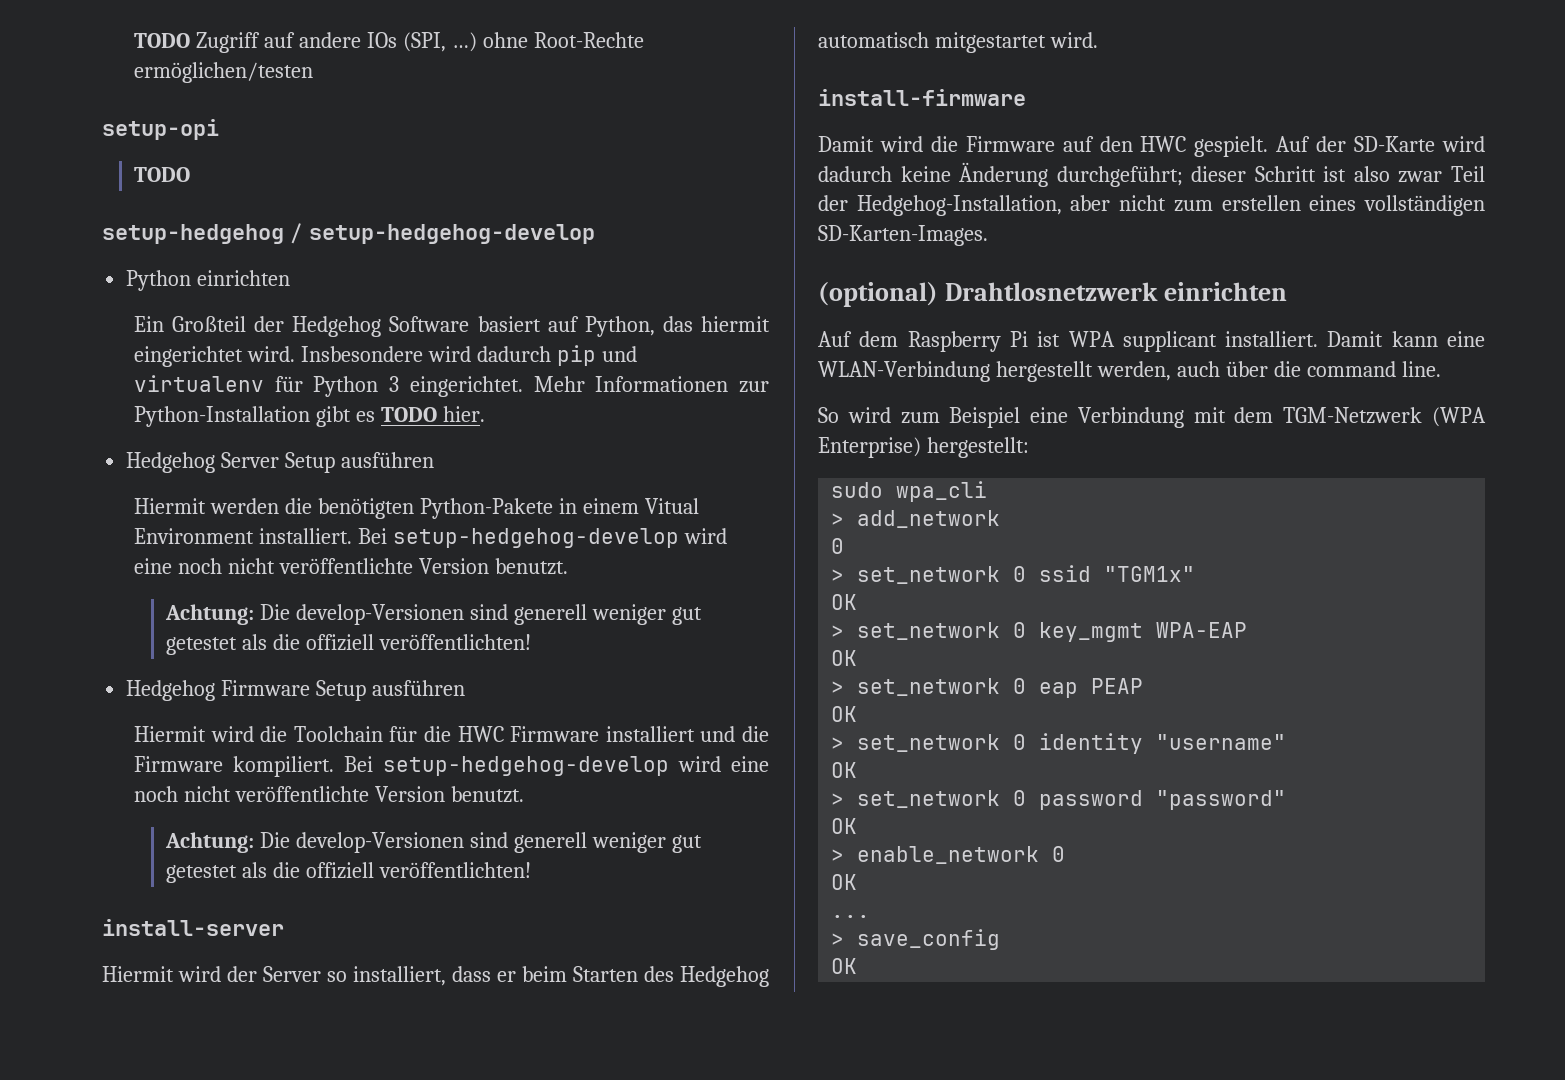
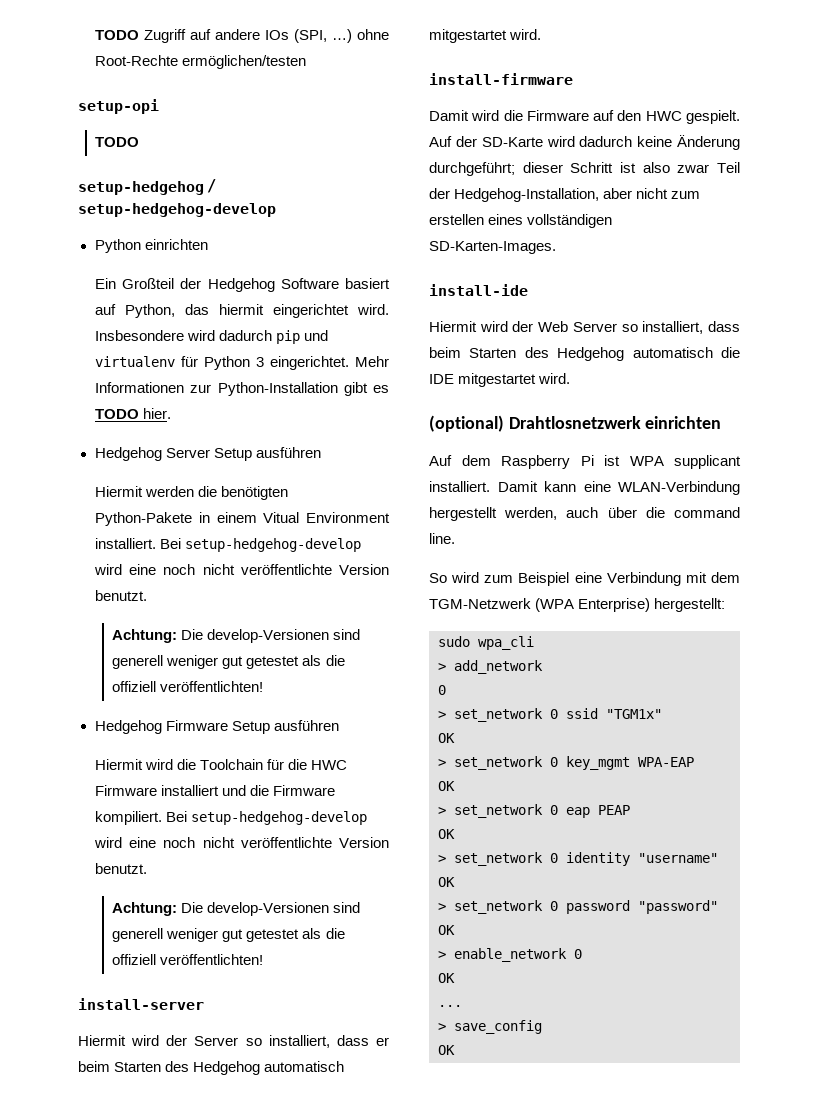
(988, 235) none -> [429,284,528,296] [429,321,740,334] [429,347,740,361] [429,373,571,387] // install-ide // Hiermit wird der Web Server so installiert, dass beim Starten des Hedgehog automatisch die IDE mitgestartet wird.

